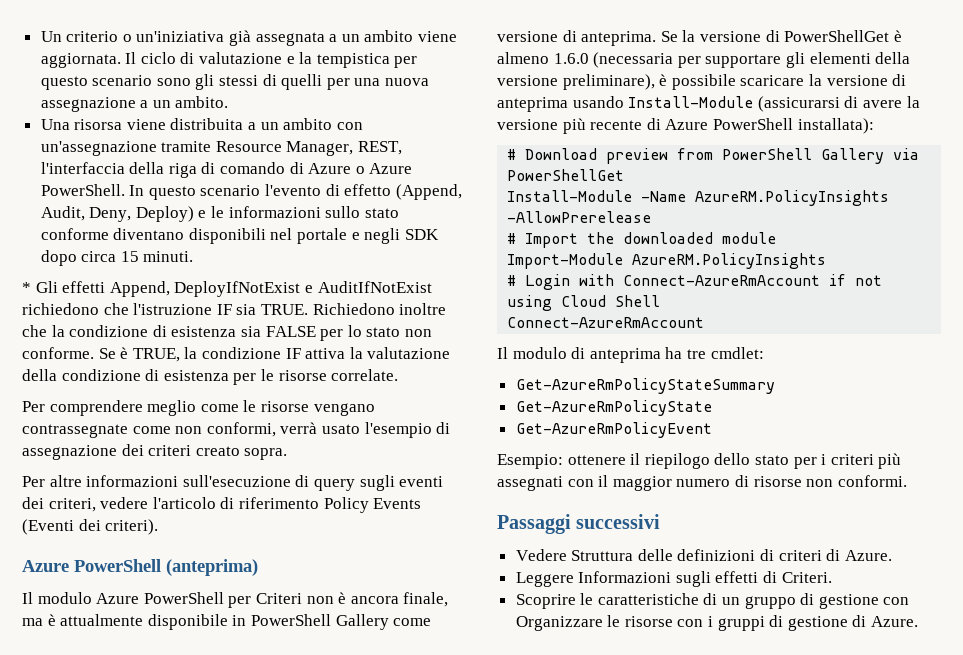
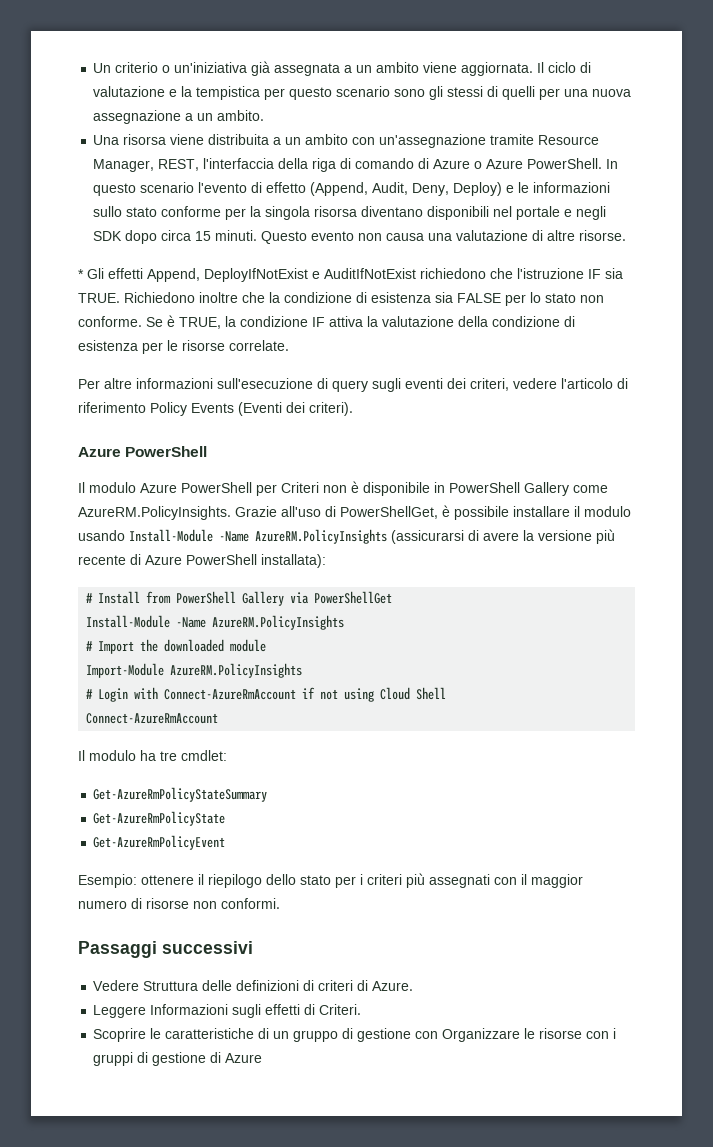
(109, 234) none -> [225,206,358,220] per la singola risorsa
(194, 256) none -> [261,230,627,244] Questo evento non causa una valutazione di altre risorse.
[22,400,375,416] [22,422,451,438] [22,444,288,460] // Per comprendere meglio come le risorse vengano contrassegnate come non conformi, verrà usato l'esempio di assegnazione dei criteri creato sopra. -> (289, 345) none
[166,559,258,576] (anteprima) -> (208, 451) none
[350,592,449,607] [22,614,144,626] ancora finale, ma è attualmente -> (359, 487) none
[497,30,902,46] [497,52,911,68] [497,74,907,90] [497,96,754,112] versione di anteprima. Se la versione di PowerShellGet è almeno 1.6.0 (necessaria per supportare gli elementi della versione preliminare), è possibile scaricare la versione di anteprima usando Install-Module -> [78,505,631,520] [78,529,387,544] AzureRM.PolicyInsights. Grazie all'uso di PowerShellGet, è possibile installare il modulo usando Install-Module -Name AzureRM.PolicyInsights
[525,148,669,164] Download preview -> [98,591,141,604] Install
[507,211,652,223] -AllowPrerelease -> (345, 622) none
[571,347,661,363] di anteprima -> (136, 755) none
[871,616,919,627] Azure. -> [225,1053,263,1063] Azure

